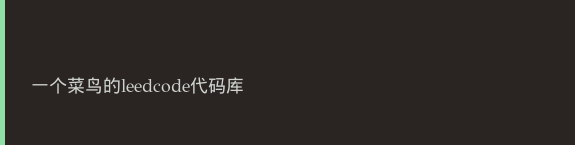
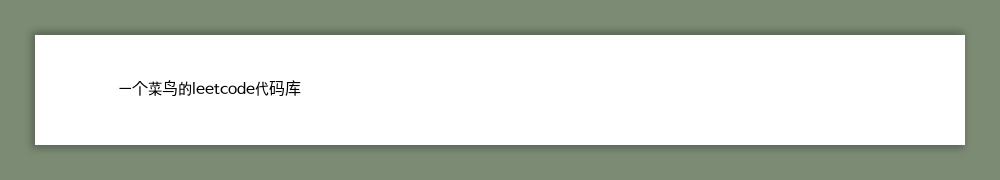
[121,79,190,93] leedcode -> [192,82,255,95] leetcode

